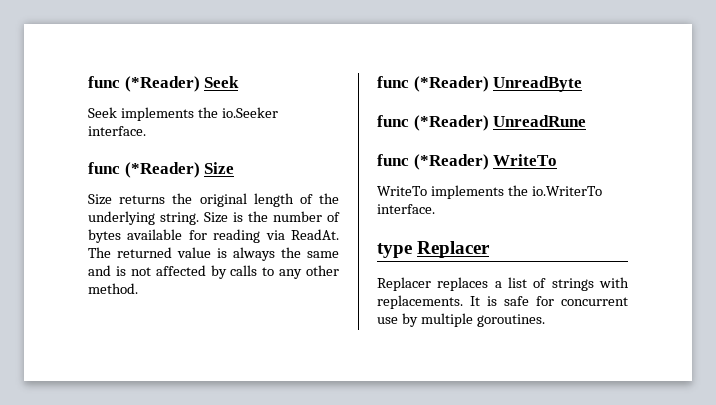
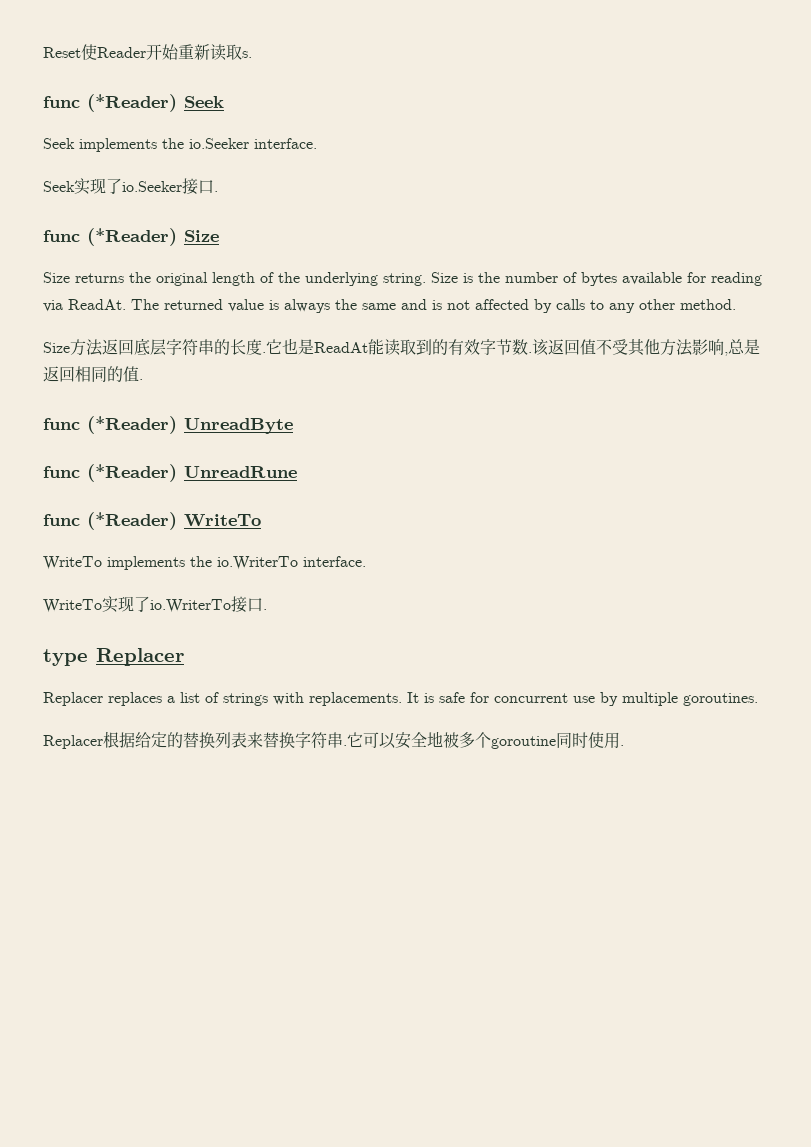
(88, 82) none -> [43,44,252,61] Reset使Reader开始重新读取s. //
(146, 131) none -> [43,178,218,195] // Seek实现了io.Seeker接口.
(138, 288) none -> [43,338,760,356] [43,366,143,382] // Size方法返回底层字符串的长度.它也是ReadAt能读取到的有效字节数.该返回值不受其他方法影响,总是返回相同的值.
(435, 209) none -> [43,596,267,613] // WriteTo实现了io.WriterTo接口.
(545, 320) none -> [43,731,624,749] // Replacer根据给定的替换列表来替换字符串.它可以安全地被多个goroutine同时使用.

